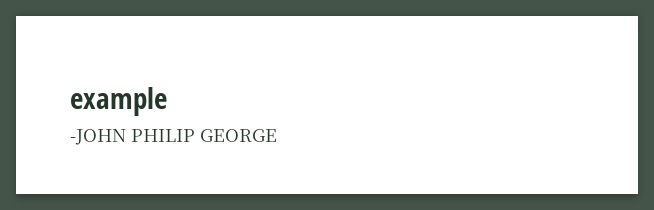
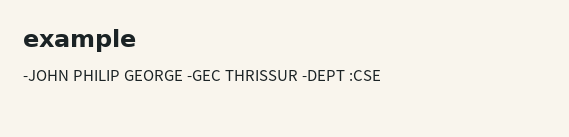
(277, 135) none -> [187,70,382,81] -GEC THRISSUR -DEPT :CSE

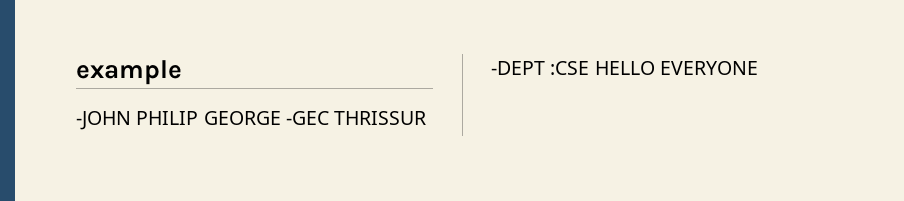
(382, 75) none -> [594,61,758,75] HELLO EVERYONE

